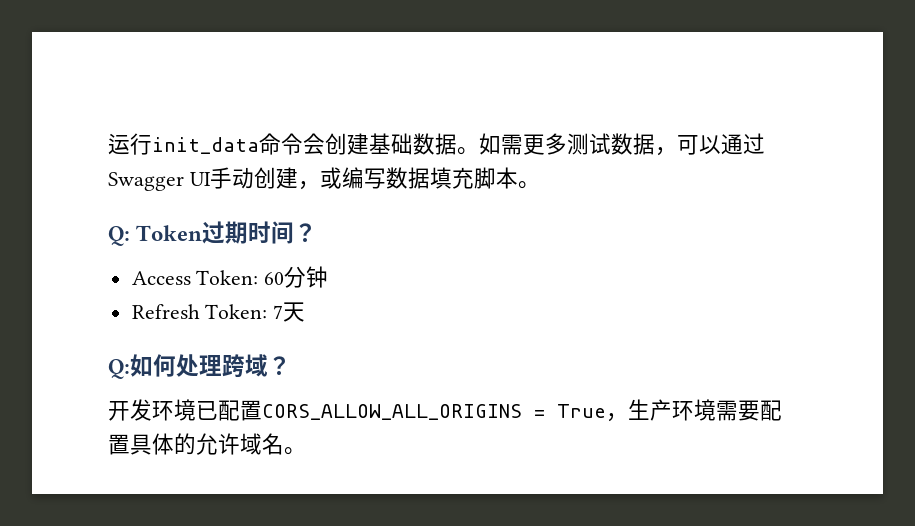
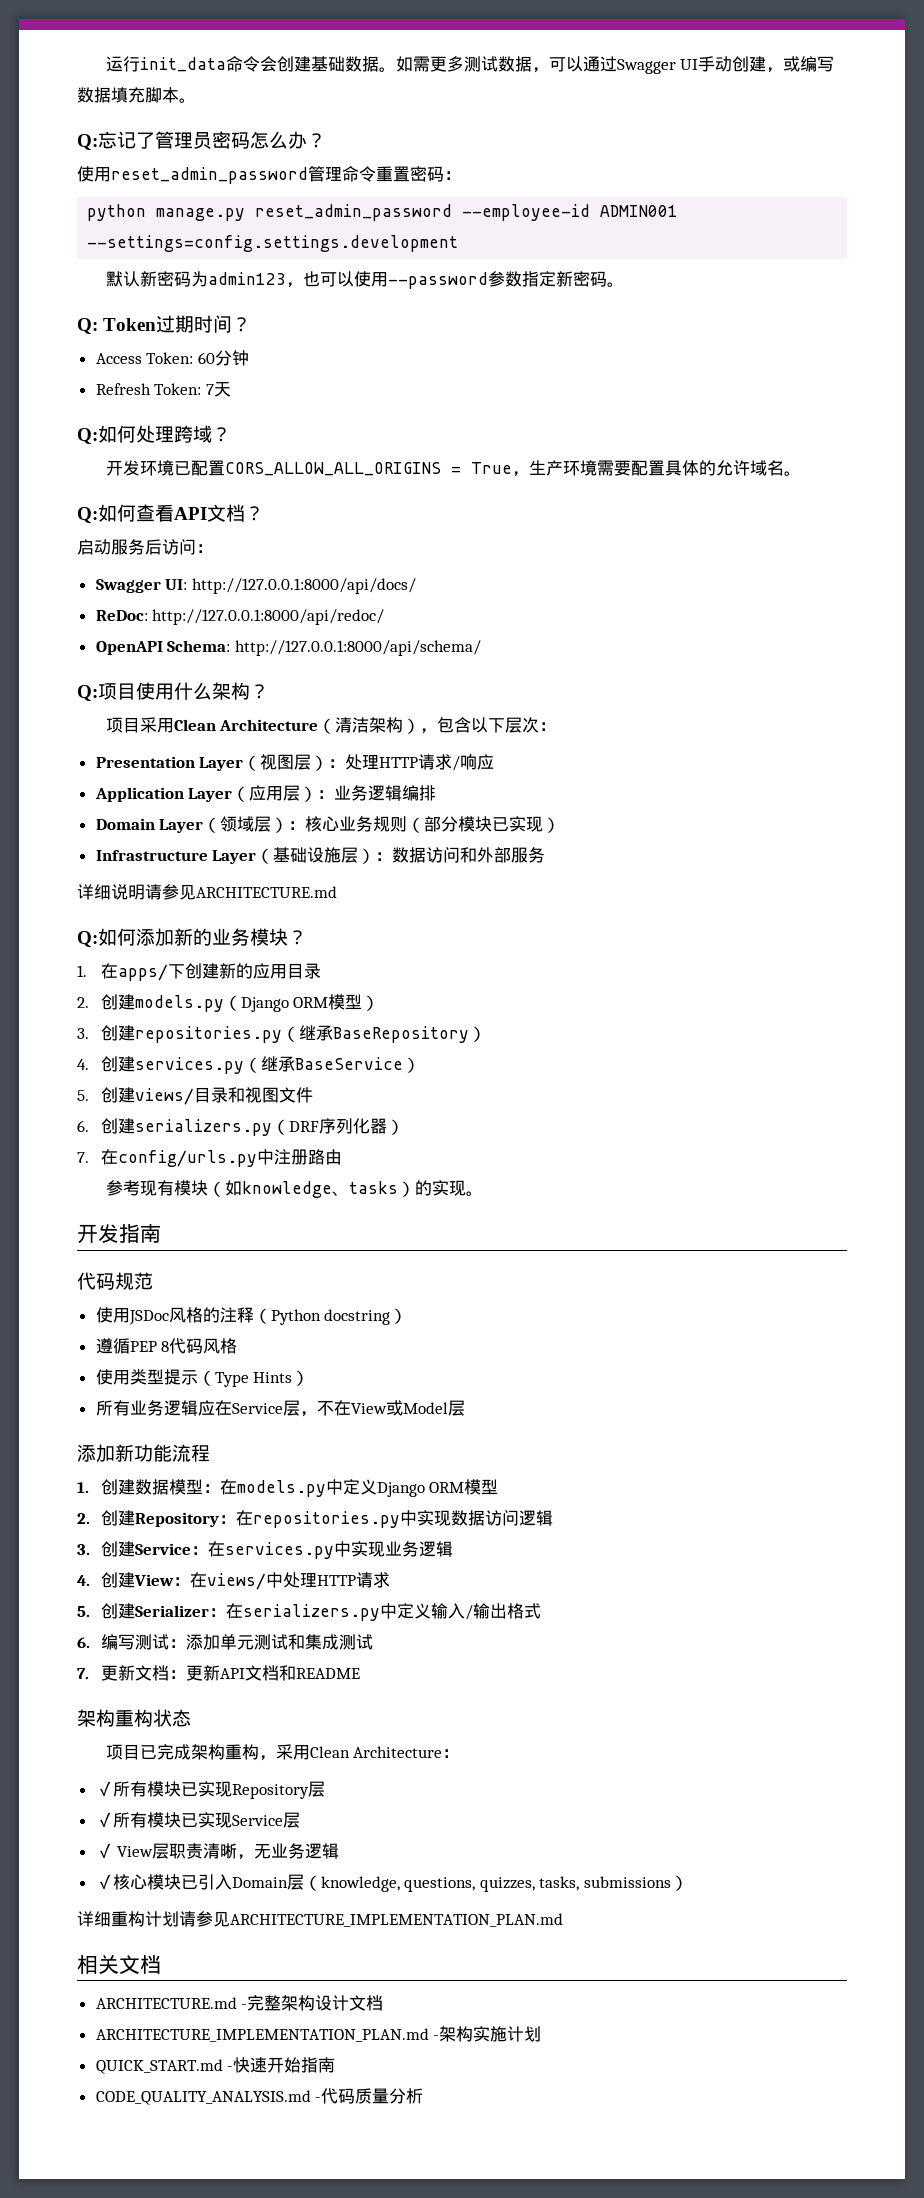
(540, 185) none -> [77,131,326,150] [77,166,461,184] [87,204,679,221] [87,235,459,252] [105,271,624,289] // Q:忘记了管理员密码怎么办？ // 使用reset_admin_password管理命令重置密码： // python manage.py reset_admin_password --employee-id ADMIN001 --settings=config.settings.development // 默认新密码为admin123，也可以使用--password参数指定新密码。
(306, 451) none -> [77,504,264,523] [77,539,213,555] [95,578,416,594] [95,609,385,625] [95,640,481,656] [77,682,269,701] [105,717,557,734] [95,754,495,771] [94,785,437,802] [95,816,561,833] [95,847,546,864] [77,884,337,900] [77,928,307,947] [77,963,321,981] [77,994,380,1012] [77,1025,486,1043] [77,1056,420,1074] [77,1087,313,1105] [77,1118,404,1136] [77,1149,342,1167] [105,1180,483,1198] [77,1224,161,1244] [77,1272,153,1290] [95,1307,408,1325] [95,1338,238,1354] [95,1369,310,1387] [95,1400,465,1417] [77,1444,210,1462] [77,1479,499,1497] [77,1510,553,1528] [77,1541,453,1559] [77,1572,390,1590] [77,1603,541,1621] [77,1634,373,1650] [77,1665,360,1681] [77,1709,191,1727] [105,1744,460,1761] [95,1781,325,1799] [95,1812,300,1828] [95,1843,340,1860] [95,1874,689,1892] [77,1911,563,1927] [77,1954,161,1975] [95,1995,384,2011] [95,2026,542,2042] [95,2057,336,2074] [95,2088,424,2105] // Q:如何查看API文档？ // 启动服务后访问： // Swagger UI: http://127.0.0.1:8000/api/docs/ // ReDoc: http://127.0.0.1:8000/api/redoc/ // OpenAPI Schema: http://127.0.0.1:8000/api/schema/ // Q:项目使用什么架构？ // 项目采用Clean Architecture（清洁架构），包含以下层次： // Presentation Layer（视图层）：处理HTTP请求/响应 // Application Layer（应用层）：业务逻辑编排 // Domain Layer（领域层）：核心业务规则（部分模块已实现） // Infrastructure Layer（基础设施层）：数据访问和外部服务 // 详细说明请参见ARCHITECTURE.md // Q:如何添加新的业务模块？ // 1.在apps/下创建新的应用目录 // 2.创建models.py（Django ORM模型） // 3.创建repositories.py（继承BaseRepository） // 4.创建services.py（继承BaseService） // 5.创建views/目录和视图文件 // 6.创建serializers.py（DRF序列化器） // 7.在config/urls.py中注册路由 // 参考现有模块（如knowledge、tasks）的实现。 // 开发指南 // 代码规范 // 使用JSDoc风格的注释（Python docstring） // 遵循PEP 8代码风格 // 使用类型提示（Type Hints） // 所有业务逻辑应在Service层，不在View或Model层 // 添加新功能流程 // 1.创建数据模型：在models.py中定义Django ORM模型 // 2.创建Repository：在repositories.py中实现数据访问逻辑 // 3.创建Service：在services.py中实现业务逻辑 // 4.创建View：在views/中处理HTTP请求 // 5.创建Serializer：在serializers.py中定义输入/输出格式 // 6.编写测试：添加单元测试和集成测试 // 7.更新文档：更新API文档和README // 架构重构状态 // 项目已完成架构重构，采用Clean Architecture： // ✓所有模块已实现Repository层 // ✓所有模块已实现Service层 // ✓ View层职责清晰，无业务逻辑 // ✓核心模块已引入Domain层（knowledge, questions, quizzes, tasks, submissions） // 详细重构计划请参见ARCHITECTURE_IMPLEMENTATION_PLAN.md // 相关文档 // ARCHITECTURE.md -完整架构设计文档 // ARCHITECTURE_IMPLEMENTATION_PLAN.md -架构实施计划 // QUICK_START.md -快速开始指南 // CODE_QUALITY_ANALYSIS.md -代码质量分析

